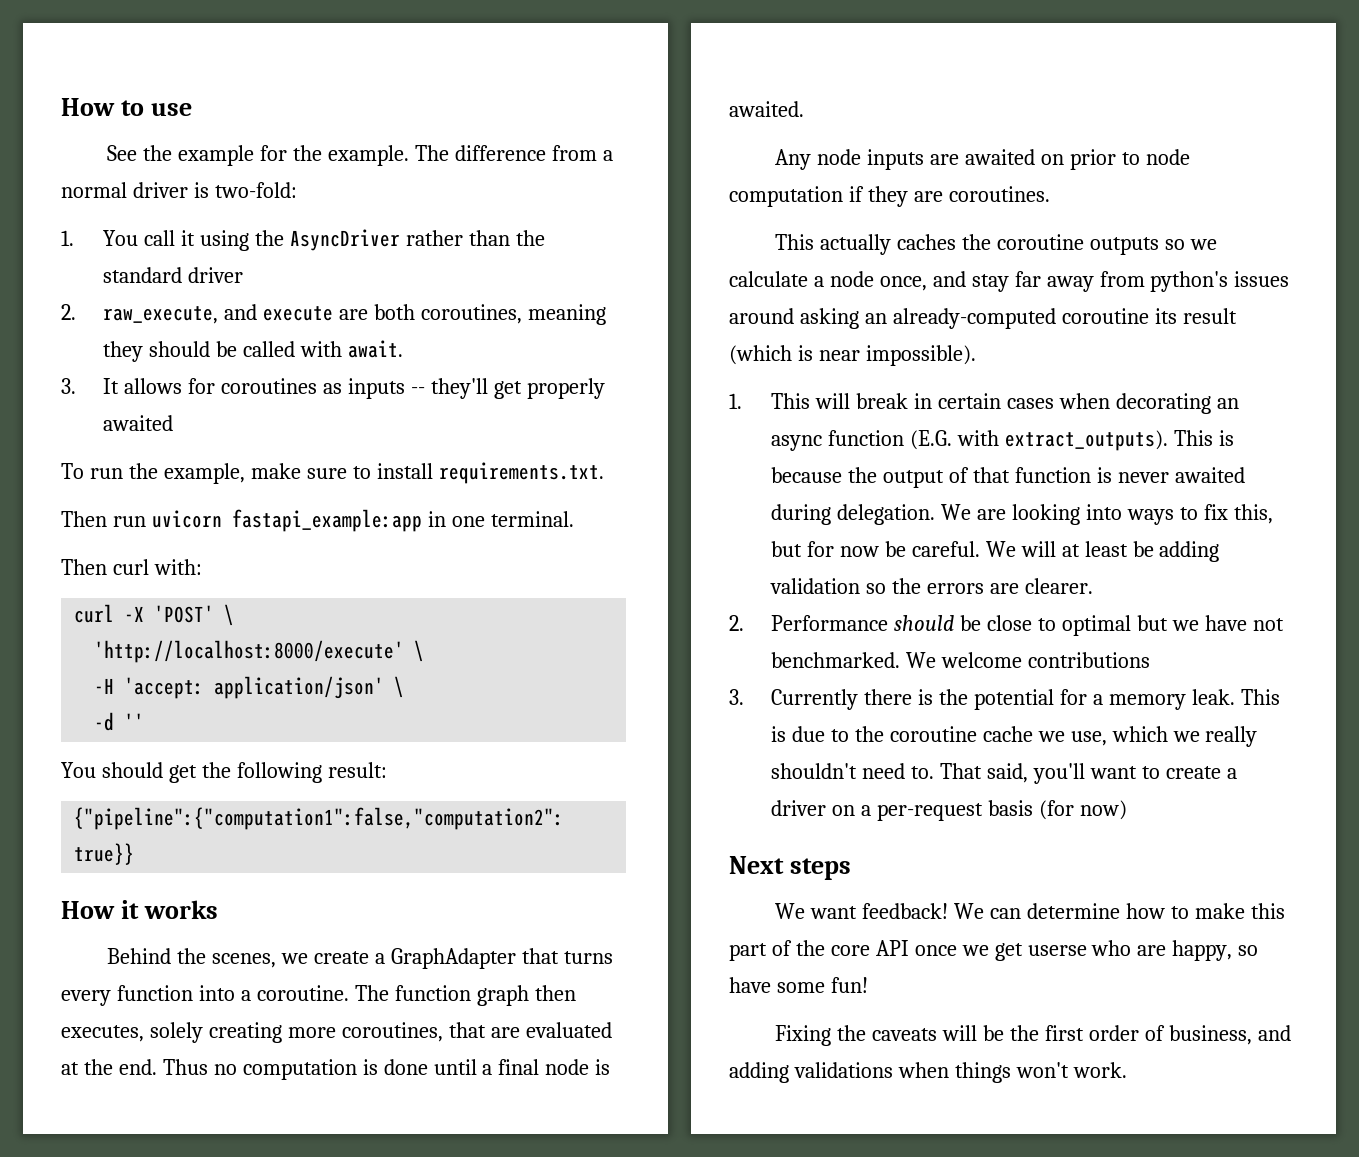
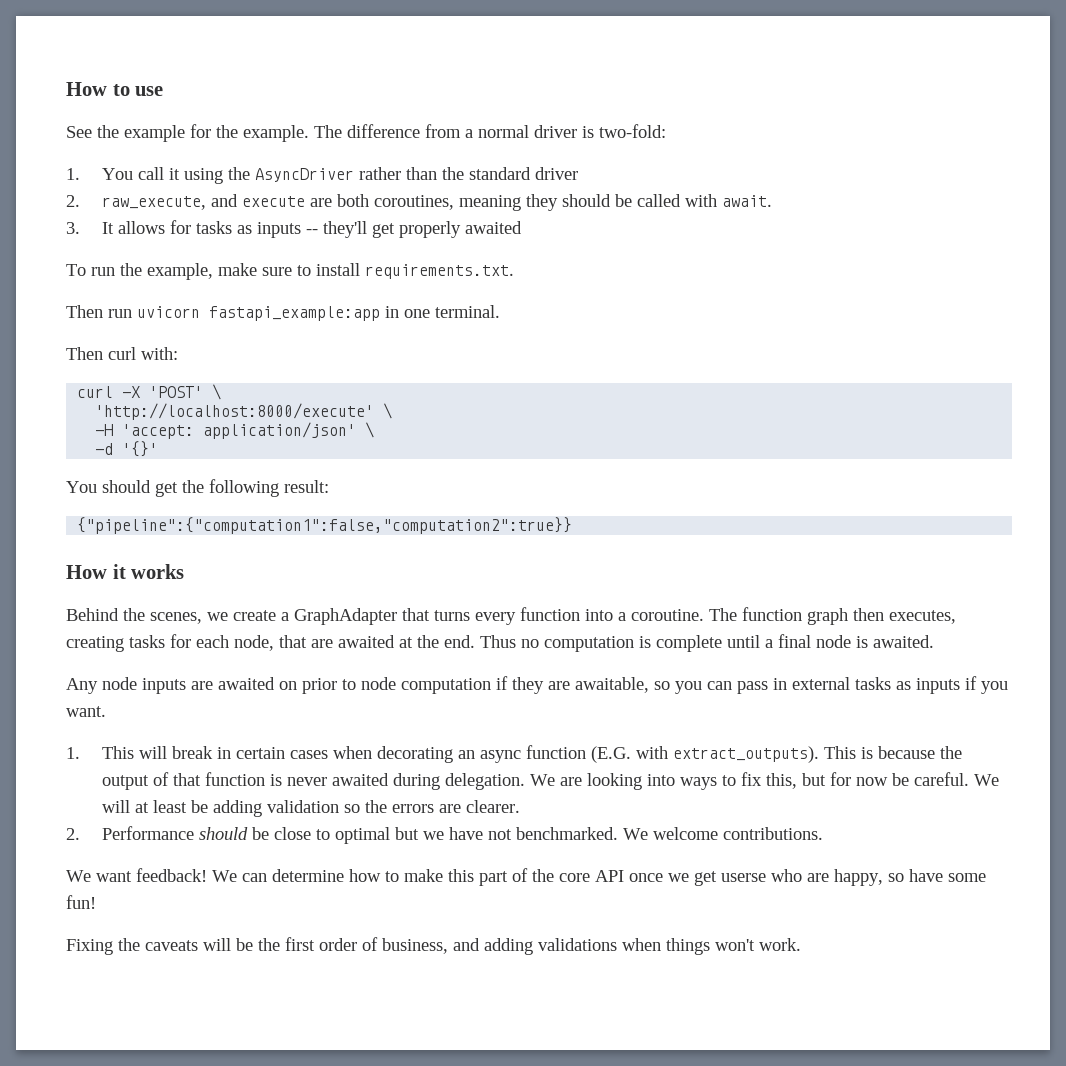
[220,378,317,394] coroutines -> [195,221,232,234] tasks
[124,713,145,730] '' -> [122,441,159,457] '{}'
[149,1022,443,1043] solely creating more coroutines, -> [66,634,274,652] creating tasks for each node,
[525,1022,612,1038] evaluated -> [338,635,395,648] awaited
[383,1059,428,1075] done -> [656,635,722,652] complete
[948,186,1050,202] [775,234,1218,255] [729,271,1290,292] [729,308,1237,329] [729,345,976,366] coroutines. // This actually caches the coroutine outputs so we calculate a node once, and stay far away from python's issues around asking an already-computed coroutine its result (which is near impossible). -> [575,676,1008,694] [66,706,106,717] awaitable, so you can pass in external tasks as inputs if you want.
[1027,652,1150,668] [729,689,1280,710] [771,726,1258,747] [771,763,1237,784] [771,800,1127,821] [729,856,851,880] contributions // 3. Currently there is the potential for a memory leak. This is due to the coroutine cache we use, which we really shouldn't need to. That said, you'll want to create a driver on a per-request basis (for now) // Next steps -> [722,827,823,840] contributions.

